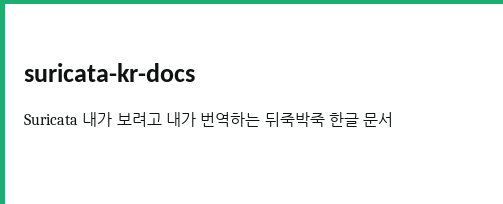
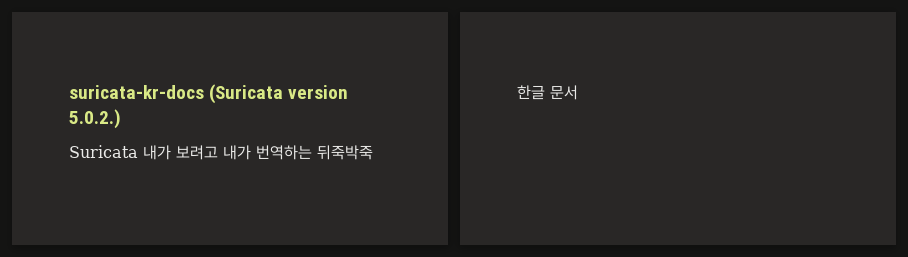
(195, 72) none -> [209,84,349,104] [69,109,121,129] (Suricata version 5.0.2.)

